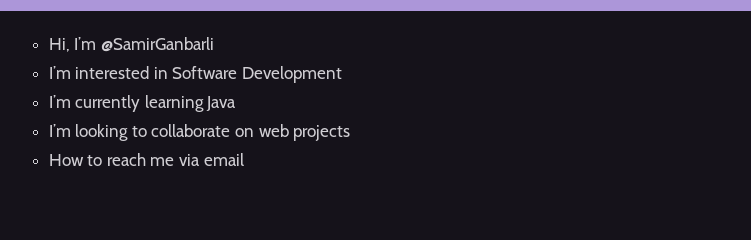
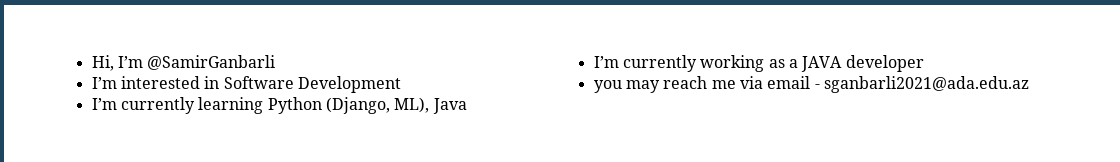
(204, 103) none -> [267,97,430,114] Python (Django, ML),
[75,124,351,141] [48,154,103,166] looking to collaborate on web projects // How to -> [622,55,924,72] [593,80,660,93] currently working as a JAVA developer // you may
(244, 159) none -> [814,76,1029,93] - sganbarli2021@ada.edu.az

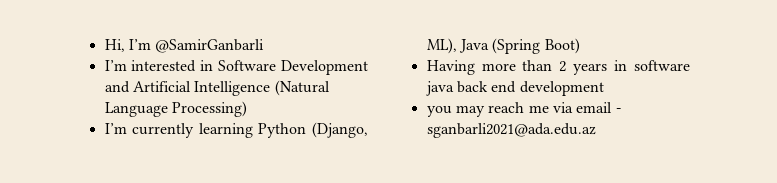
(401, 84) none -> [104,80,330,96] [104,101,247,117] and Artificial Intelligence (Natural Language Processing)
[593,55,924,72] // I’m currently working as a JAVA developer -> [492,38,580,54] [426,60,690,75] [425,81,604,96] (Spring Boot) // Having more than 2 years in software java back end development

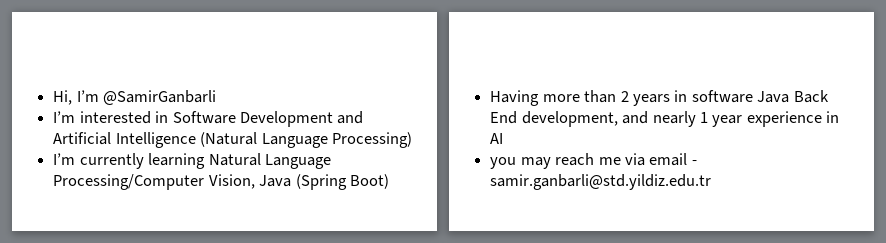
[258,122,368,138] [426,38,457,54] Python (Django, ML), -> [208,153,331,169] [53,174,255,190] Natural Language Processing/Computer Vision,
[425,81,604,96] java back end development -> [757,90,829,103] [490,111,840,127] [490,133,504,144] Java Back End development, and nearly 1 year experience in AI
[426,123,596,138] sganbarli2021@ada.edu.az -> [490,174,712,190] samir.ganbarli@std.yildiz.edu.tr

